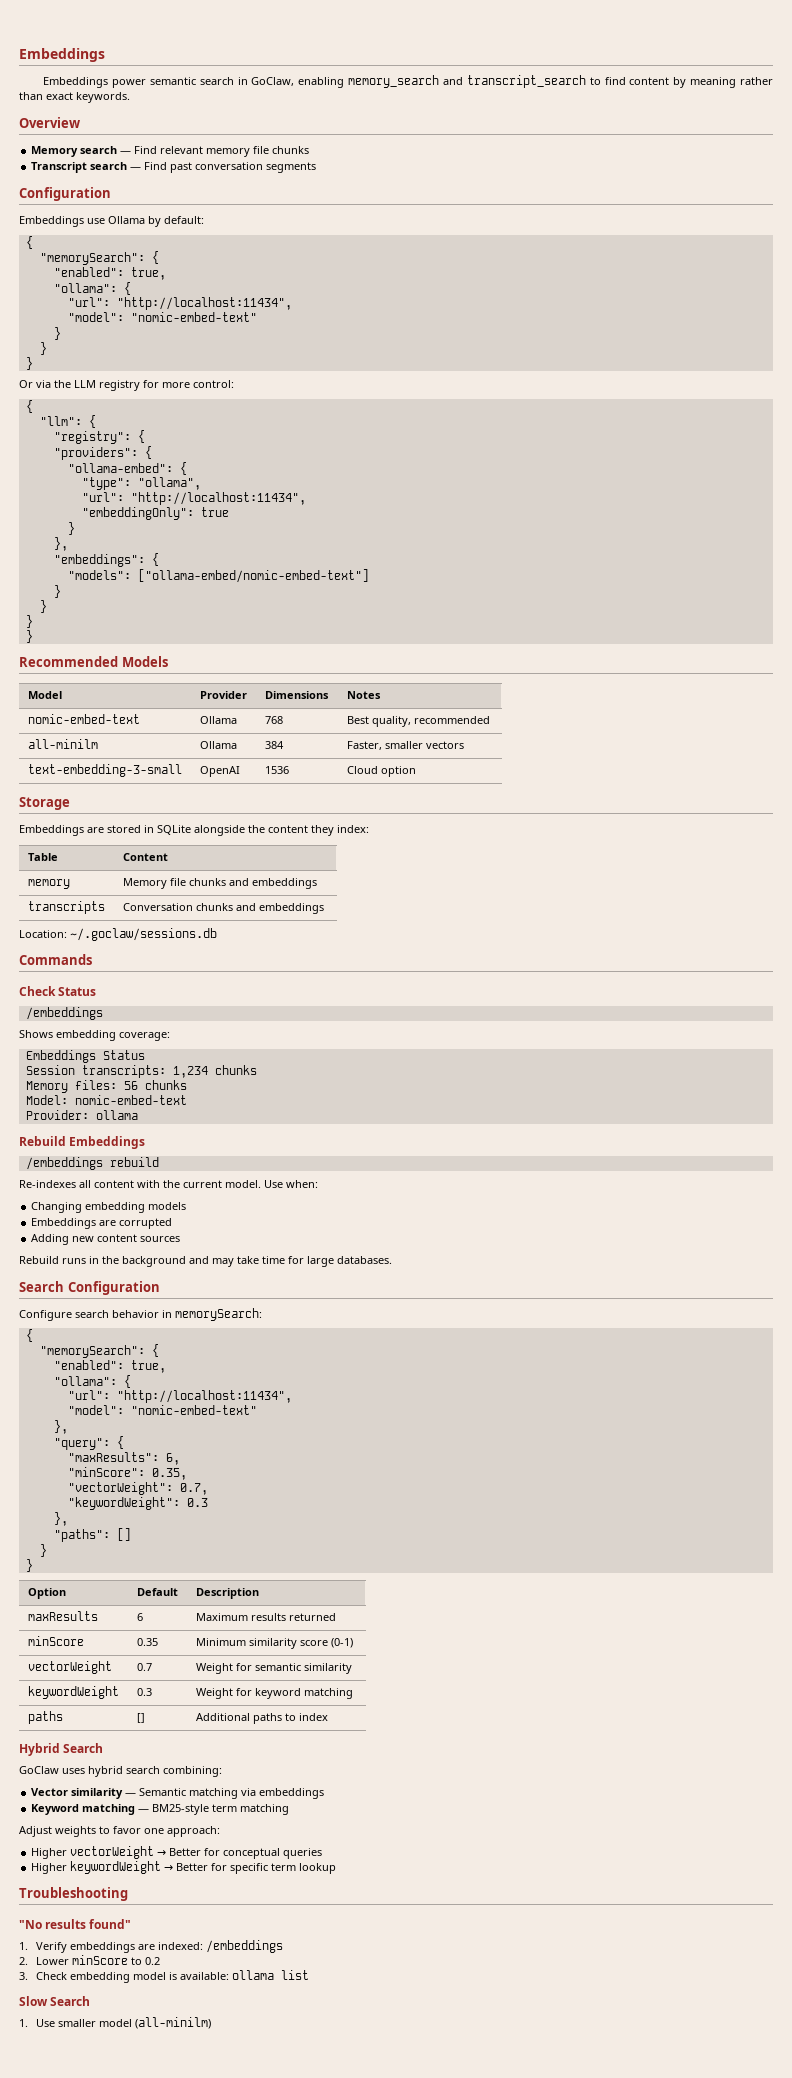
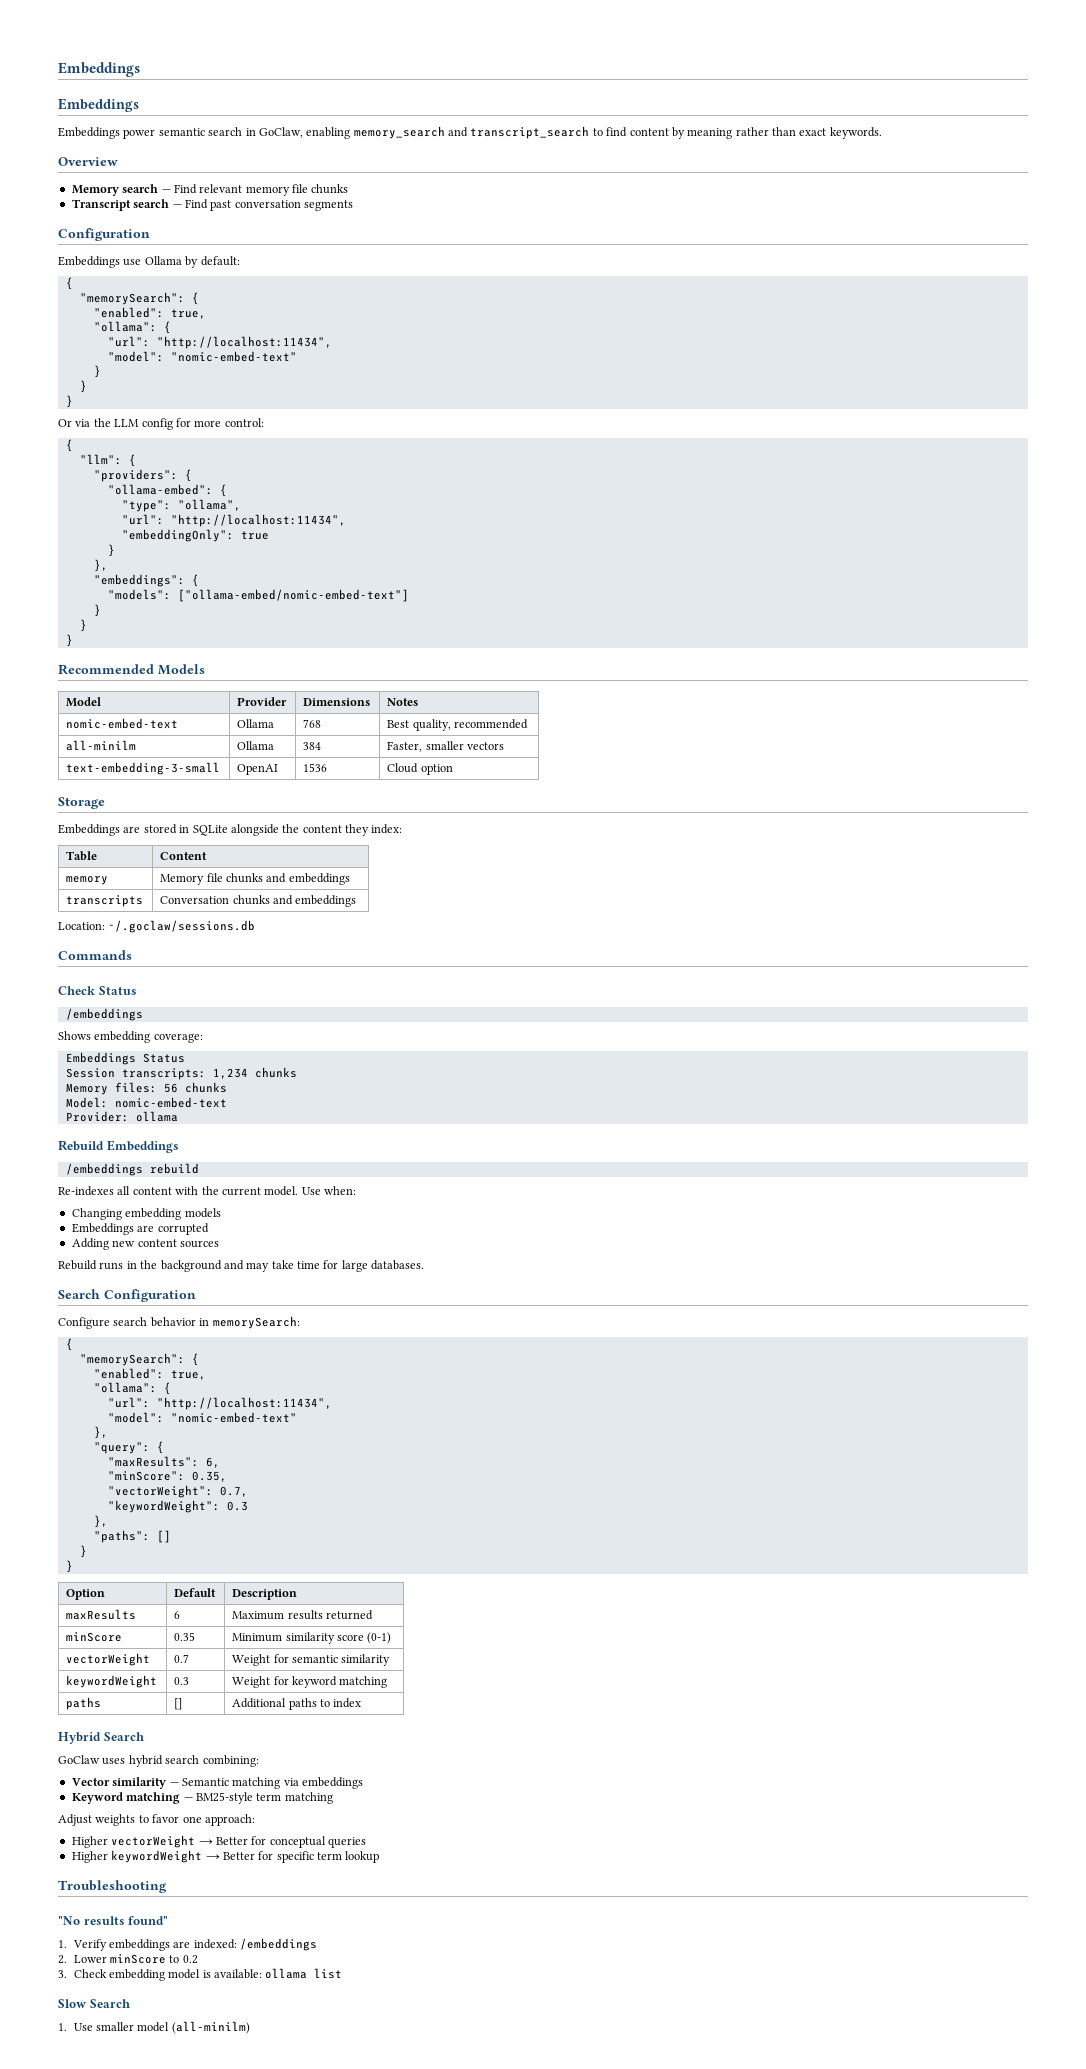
[19,48,105,62] [43,77,109,88] Embeddings // Embeddings -> [58,62,140,77] [58,98,139,112] [58,127,120,139] Embeddings // Embeddings // Embeddings
[99,380,140,391] registry -> [141,418,173,430] config
[53,430,145,444] // "registry": { -> (136, 460) none
[25,630,33,643] // } -> (73, 640) none

